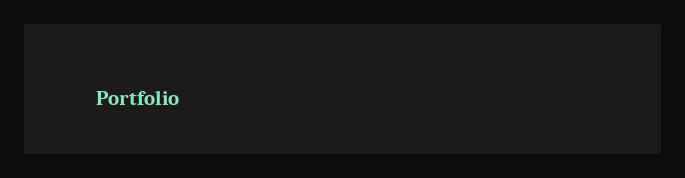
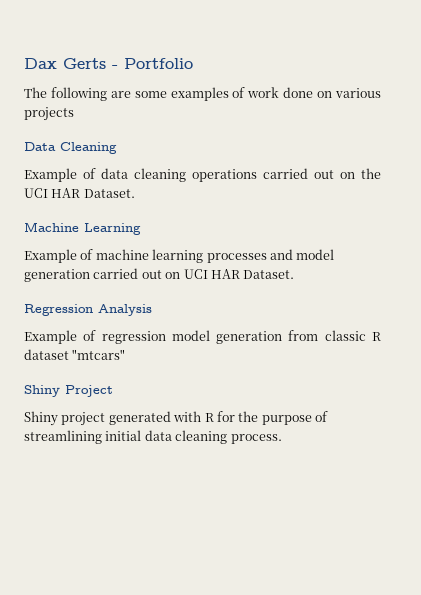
[96,90,179,105] Portfolio -> [24,58,193,69] [24,87,382,101] [24,107,74,121] [24,142,117,154] [24,168,381,182] [24,188,135,198] [24,222,141,235] [24,249,335,263] [24,268,295,282] [24,304,152,316] [24,330,381,344] [24,349,126,360] [24,385,113,397] [24,411,328,426] [24,430,282,444] Dax Gerts - Portfolio // The following are some examples of work done on various projects // Data Cleaning // Example of data cleaning operations carried out on the UCI HAR Dataset. // Machine Learning // Example of machine learning processes and model generation carried out on UCI HAR Dataset. // Regression Analysis // Example of regression model generation from classic R dataset "mtcars" // Shiny Project // Shiny project generated with R for the purpose of streamlining initial data cleaning process.

